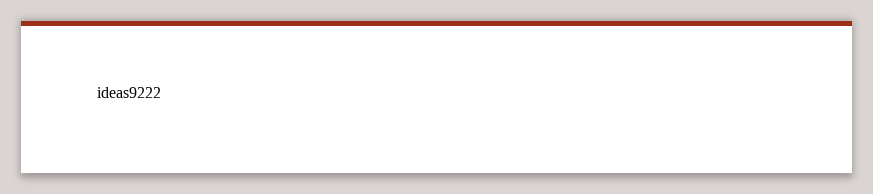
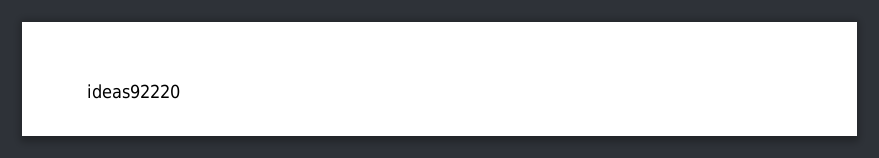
[97,87,161,98] ideas9222 -> [87,84,180,99] ideas92220

